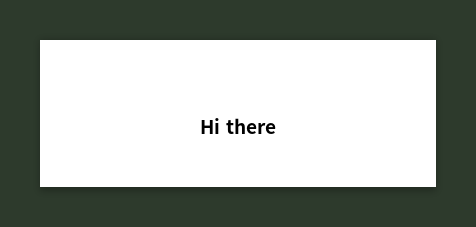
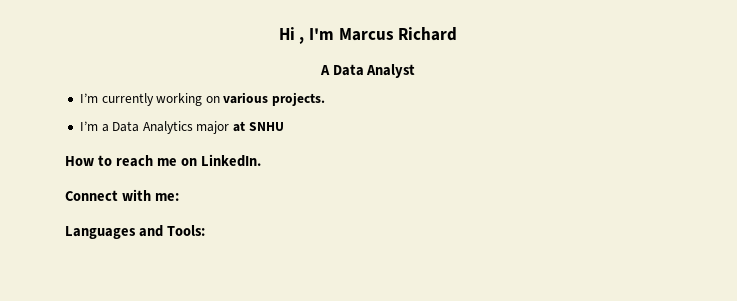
[225,118,276,134] there -> [299,27,458,44] [319,64,416,78] [79,92,326,106] [79,121,284,134] [65,154,261,167] [65,189,179,201] [65,225,205,239] , I'm Marcus Richard // A Data Analyst // I’m currently working on various projects. // I’m a Data Analytics major at SNHU // How to reach me on LinkedIn. // Connect with me: // Languages and Tools:

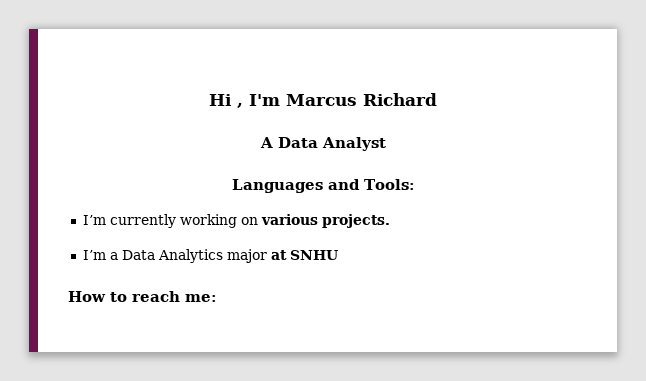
(416, 71) none -> [231,179,415,193] // Languages and Tools:
[156,154,261,167] [65,189,179,201] [65,225,205,239] me on LinkedIn. // Connect with me: // Languages and Tools: -> [185,294,217,302] me:

